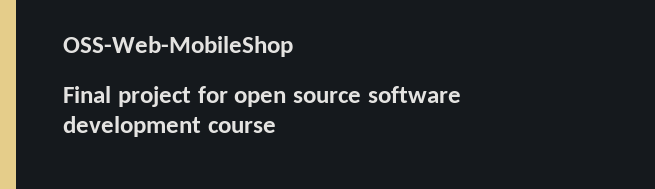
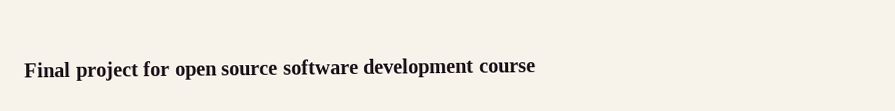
[63,36,293,57] OSS-Web-MobileShop // -> (24, 69) none

